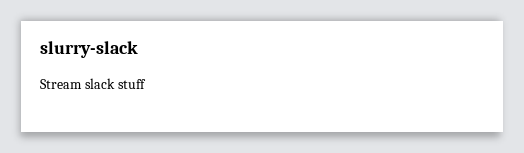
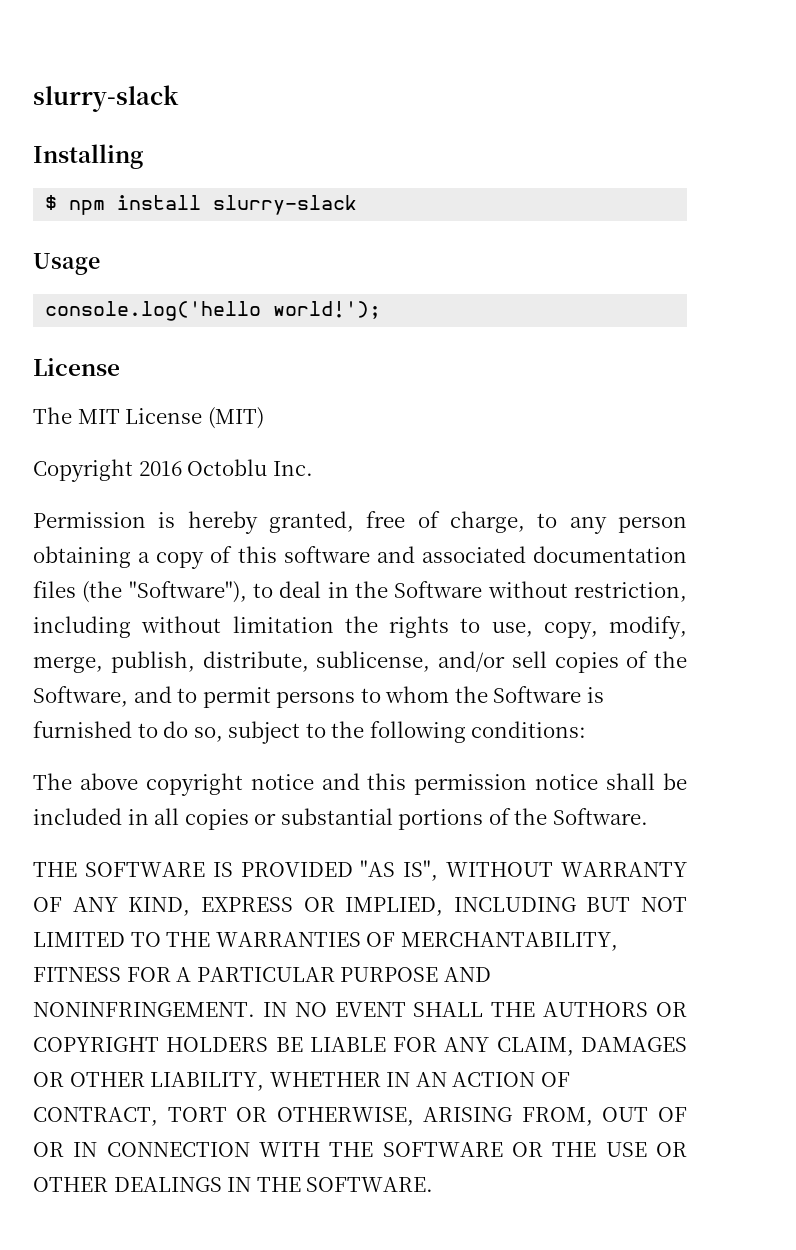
[40,41,138,58] [40,78,146,89] slurry-slack // Stream slack stuff -> [33,85,179,112] [33,144,143,169] [45,195,358,215] [33,253,100,275] [45,301,382,321] [33,358,120,376] [33,407,264,429] [33,459,313,482] [33,511,687,534] [33,546,687,569] [33,581,687,603] [33,616,687,639] [33,651,687,673] [33,686,604,708] [33,721,587,744] [33,773,688,796] [33,808,648,830] [33,860,687,881] [33,897,687,916] [33,932,618,951] [33,967,491,982] [33,1002,687,1017] [33,1037,687,1056] [33,1072,570,1091] [33,1107,687,1126] [33,1142,687,1157] [33,1177,434,1192] slurry-slack // Installing // $ npm install slurry-slack // Usage // console.log('hello world!'); // License // The MIT License (MIT) // Copyright 2016 Octoblu Inc. // Permission is hereby granted, free of charge, to any person obtaining a copy of this software and associated documentation files (the "Software"), to deal in the Software without restriction, including without limitation the rights to use, copy, modify, merge, publish, distribute, sublicense, and/or sell copies of the Software, and to permit persons to whom the Software is furnished to do so, subject to the following conditions: // The above copyright notice and this permission notice shall be included in all copies or substantial portions of the Software. // THE SOFTWARE IS PROVIDED "AS IS", WITHOUT WARRANTY OF ANY KIND, EXPRESS OR IMPLIED, INCLUDING BUT NOT LIMITED TO THE WARRANTIES OF MERCHANTABILITY, FITNESS FOR A PARTICULAR PURPOSE AND NONINFRINGEMENT. IN NO EVENT SHALL THE AUTHORS OR COPYRIGHT HOLDERS BE LIABLE FOR ANY CLAIM, DAMAGES OR OTHER LIABILITY, WHETHER IN AN ACTION OF CONTRACT, TORT OR OTHERWISE, ARISING FROM, OUT OF OR IN CONNECTION WITH THE SOFTWARE OR THE USE OR OTHER DEALINGS IN THE SOFTWARE.

